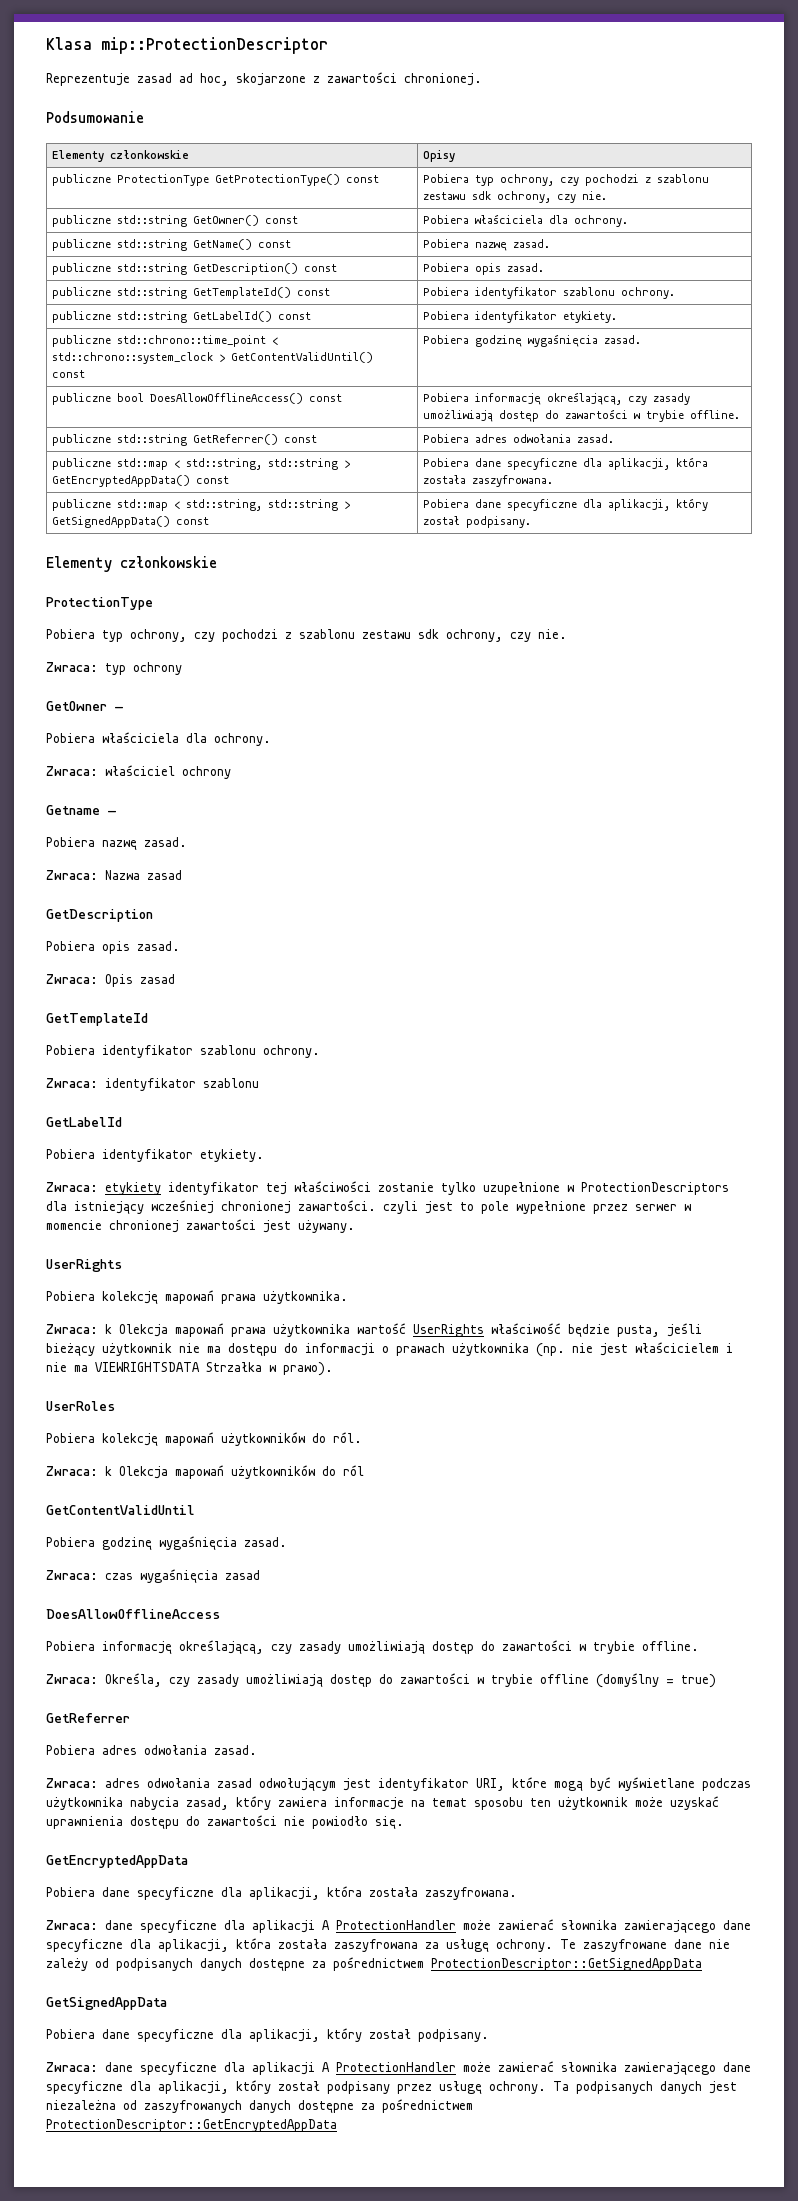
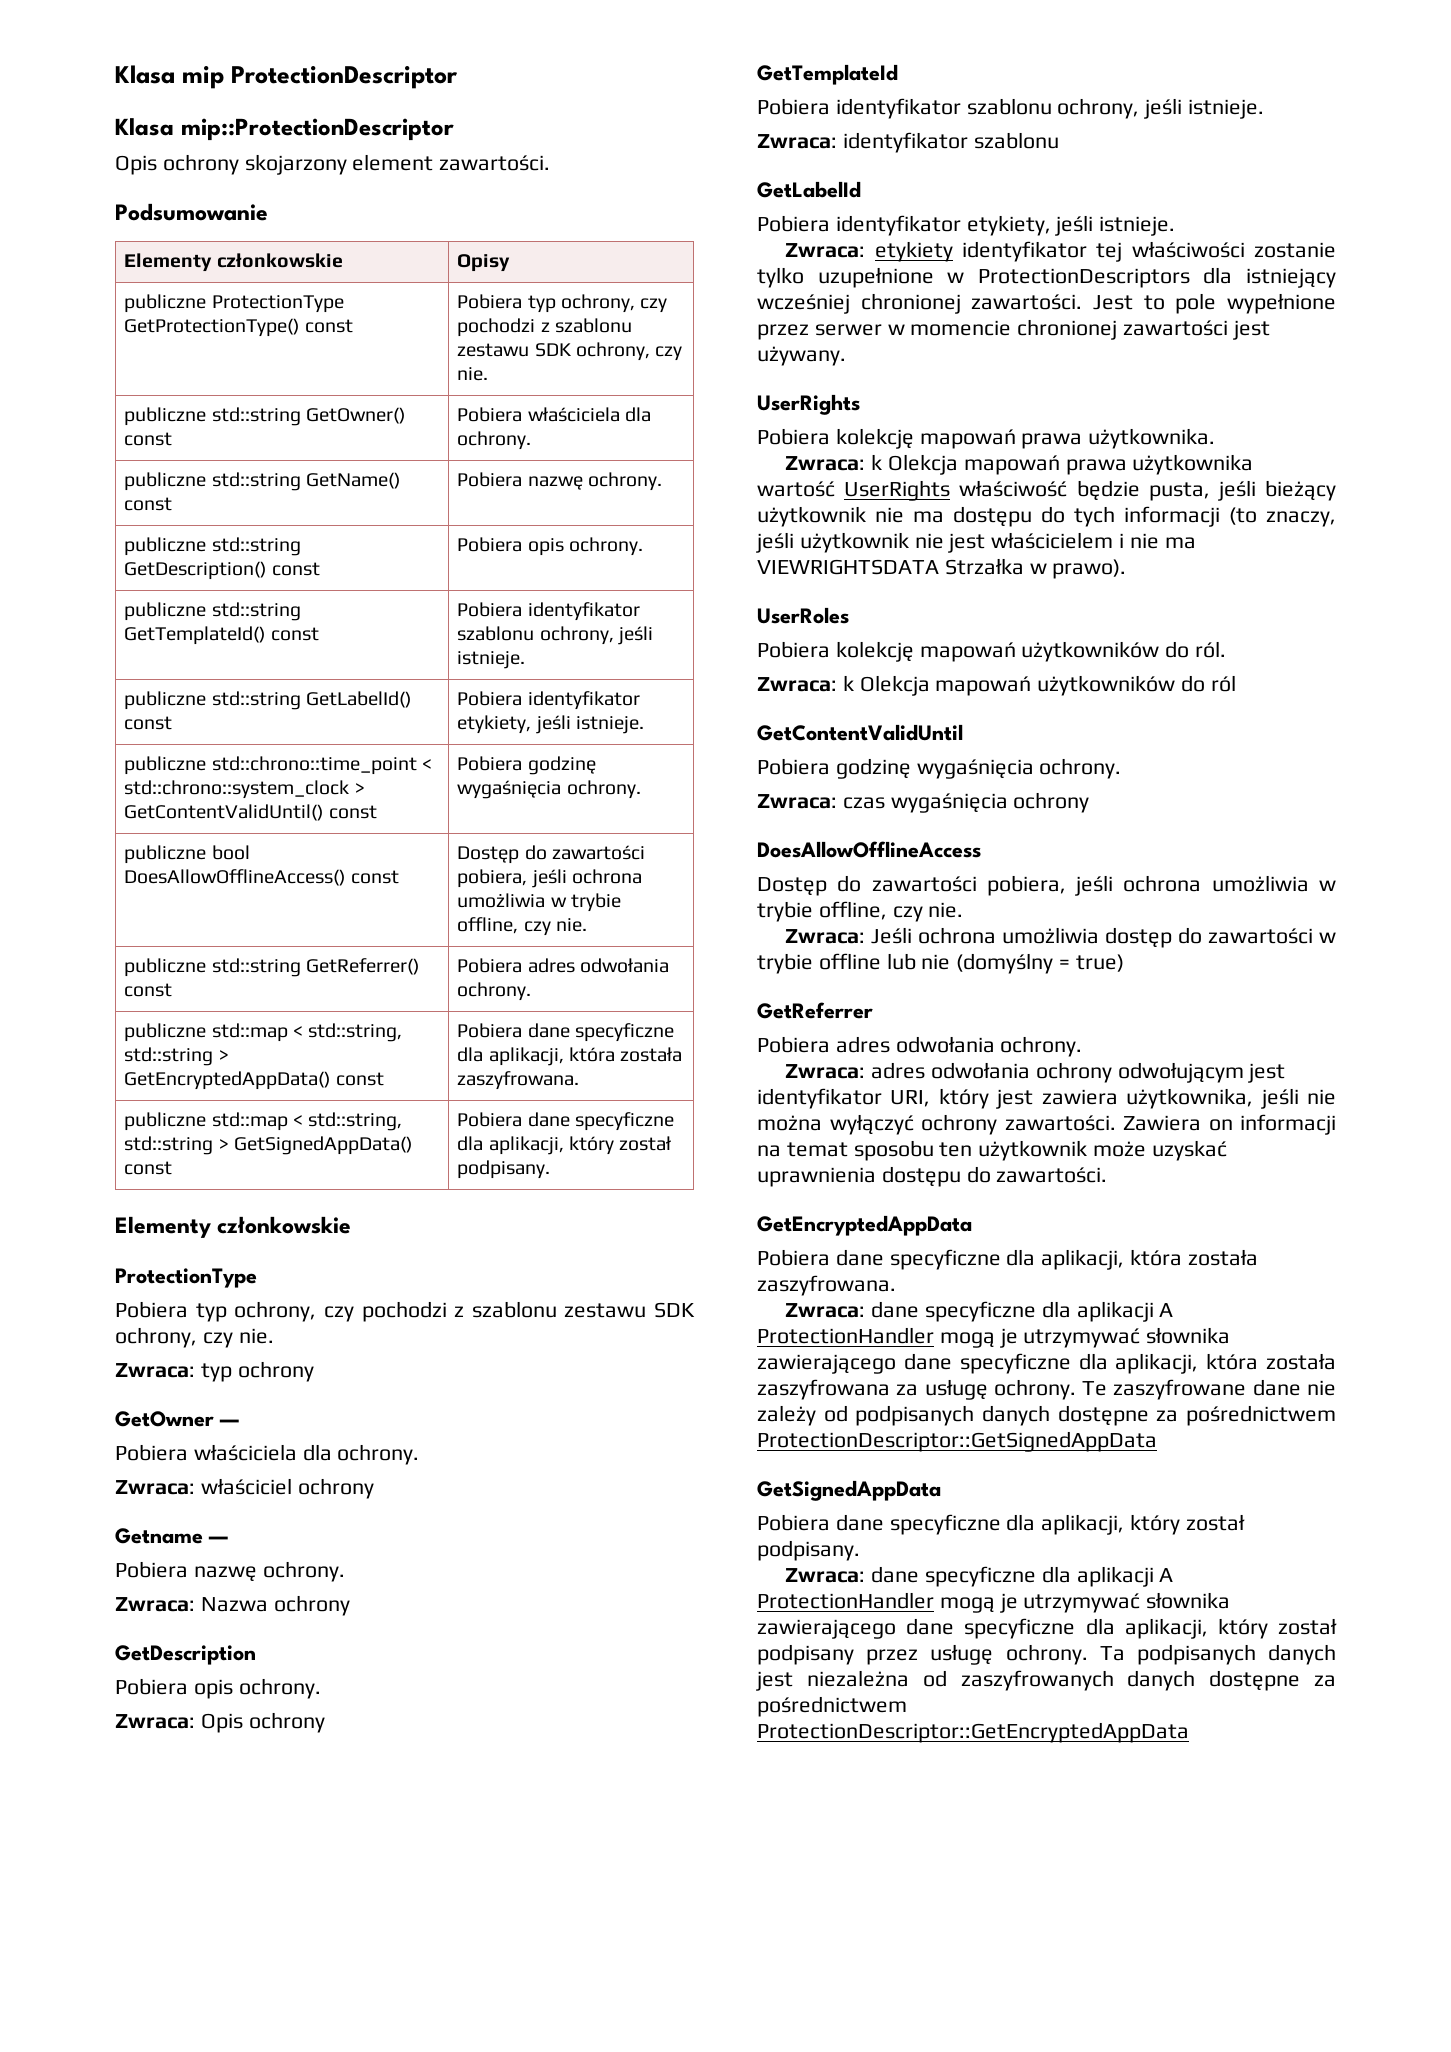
[46,37,328,54] [46,72,482,86] Klasa mip::ProtectionDescriptor // Reprezentuje zasad ad hoc, skojarzone z zawartości chronionej. -> [115,65,458,89] [115,118,454,141] [115,154,551,175] Klasa mip ProtectionDescriptor // Klasa mip::ProtectionDescriptor // Opis ochrony skojarzony element zawartości.
[472,191,492,200] sdk -> [534,343,572,357] SDK
[513,239,551,248] zasad. -> [587,472,662,491] ochrony.
[507,263,545,272] zasad. -> [568,537,643,556] ochrony.
[621,287,676,299] ochrony. -> [539,626,653,645] [457,651,526,669] ochrony, jeśli istnieje.
[563,311,618,323] etykiety. -> [457,715,644,734] etykiety, jeśli istnieje.
[604,335,642,344] zasad. -> [566,780,641,799] ochrony.
[423,392,691,405] [423,409,741,422] Pobiera informację określającą, czy zasady umożliwiają dostęp do zawartości w trybie offline. -> [457,845,645,864] [457,869,642,888] [457,893,621,912] [457,917,587,936] Dostęp do zawartości pobiera, jeśli ochrona umożliwia w trybie offline, czy nie.
[577,434,615,443] zasad. -> [457,982,532,1001] ochrony.
[418,629,439,639] sdk -> [654,1302,695,1318] SDK
[144,837,187,847] zasad. -> [262,1561,345,1582] ochrony.
[147,870,182,880] zasad -> [273,1595,350,1616] ochrony
[137,941,180,951] zasad. -> [238,1678,321,1699] ochrony.
[140,974,175,984] zasad -> [248,1712,325,1733] ochrony
[263,1045,320,1058] ochrony. -> [1057,98,1265,119] ochrony, jeśli istnieje.
[200,1149,264,1162] etykiety. -> [966,215,1176,236] etykiety, jeśli istnieje.
[383,1201,453,1214] czyli jest -> [1093,295,1133,310] Jest
[305,1343,565,1357] informacji o prawach użytkownika (np. -> [1074,506,1336,527] [756,532,909,553] tych informacji (to znaczy, jeśli użytkownik
[244,1537,287,1547] zasad. -> [1039,758,1122,779] ochrony.
[225,1570,260,1580] zasad -> [1013,792,1090,813] ochrony
[46,1640,699,1655] [46,1673,323,1688] Pobiera informację określającą, czy zasady umożliwiają dostęp do zawartości w trybie offline. // Zwraca: Określa, czy zasady umożliwiają -> [757,875,1336,896] [757,901,964,922] [785,927,1100,944] Dostęp do zawartości pobiera, jeśli ochrona umożliwia w trybie offline, czy nie. // Zwraca: Jeśli ochrona umożliwia
(589, 1679) none -> [886,953,951,970] lub nie
[214,1745,257,1755] zasad. -> [1000,1036,1083,1057] ochrony.
[217,1778,252,1788] zasad -> [1035,1062,1112,1083] ochrony
[512,1777,751,1792] [46,1796,404,1810] które mogą być wyświetlane podczas użytkownika nabycia zasad, który zawiera informacje -> [938,1088,1336,1109] [757,1114,1336,1135] który jest zawiera użytkownika, jeśli nie można wyłączyć ochrony zawartości. Zawiera on informacji
[207,1815,404,1830] zawartości nie powiodło się. -> [996,1167,1108,1183] zawartości.
[463,1919,554,1930] może zawierać -> [939,1328,1141,1348] mogą je utrzymywać
[463,2061,554,2072] może zawierać -> [939,1593,1141,1613] mogą je utrzymywać

